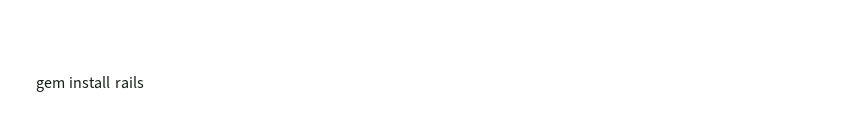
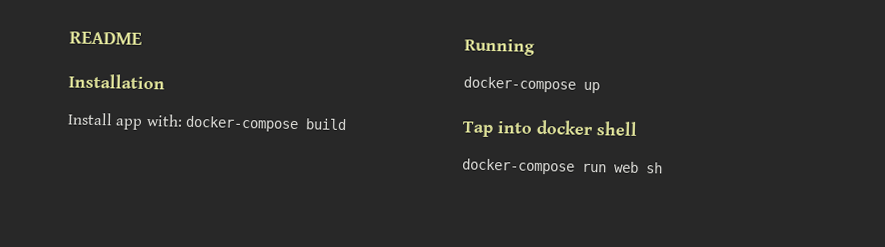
[36,76,144,92] gem install rails -> [69,31,142,45] [68,73,165,90] [67,112,347,133] [464,38,535,56] [463,76,600,94] [462,119,638,138] [462,158,663,175] README // Installation // Install app with: docker-compose build // Running // docker-compose up // Tap into docker shell // docker-compose run web sh

